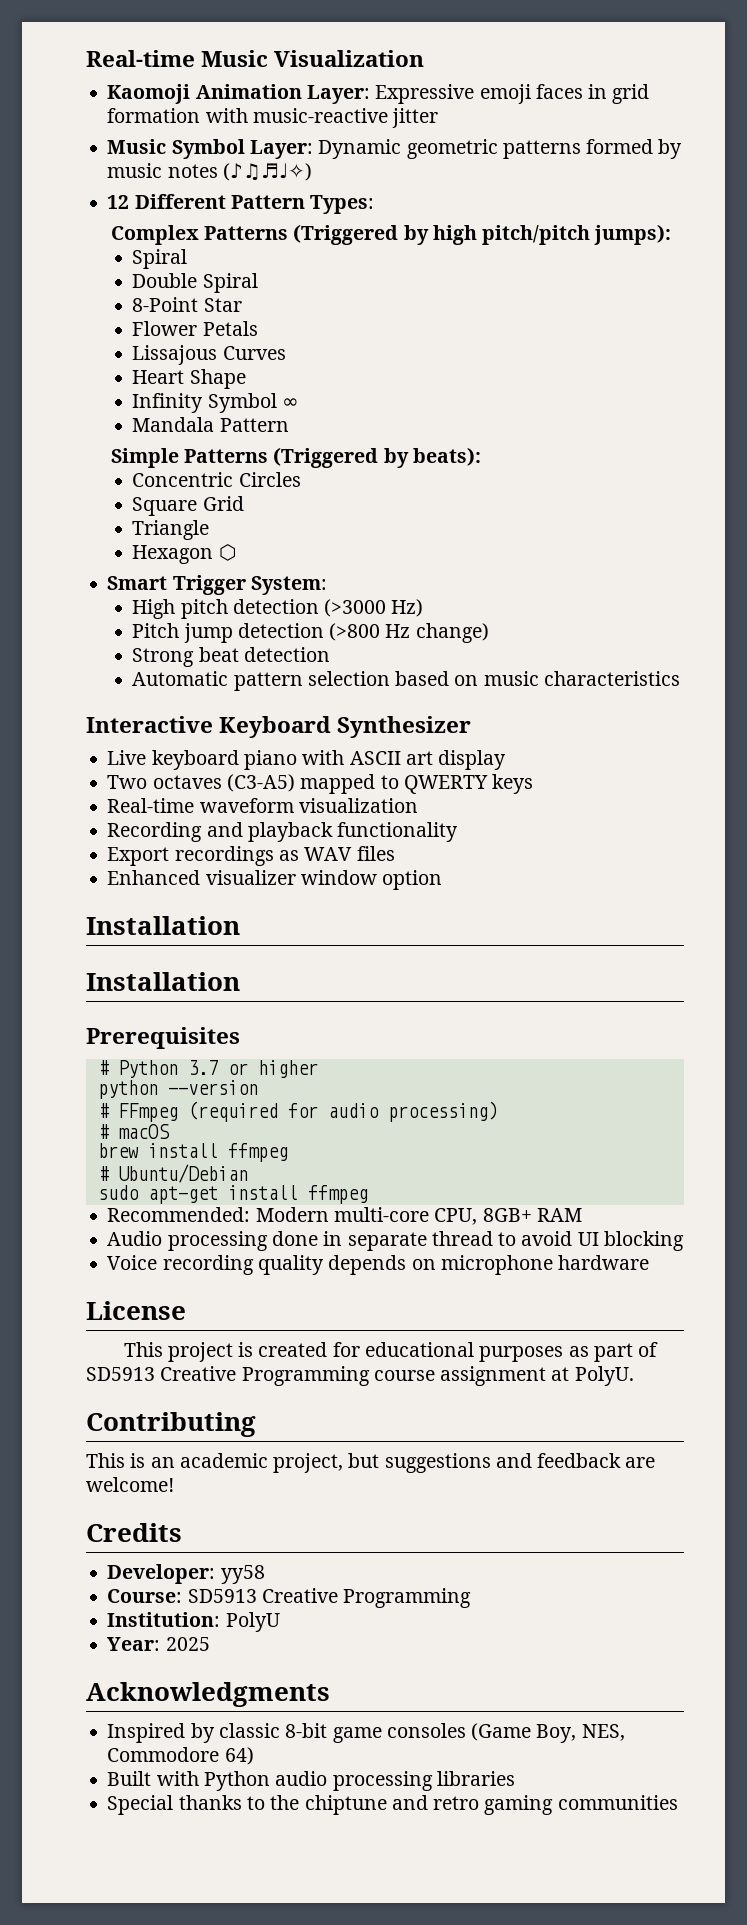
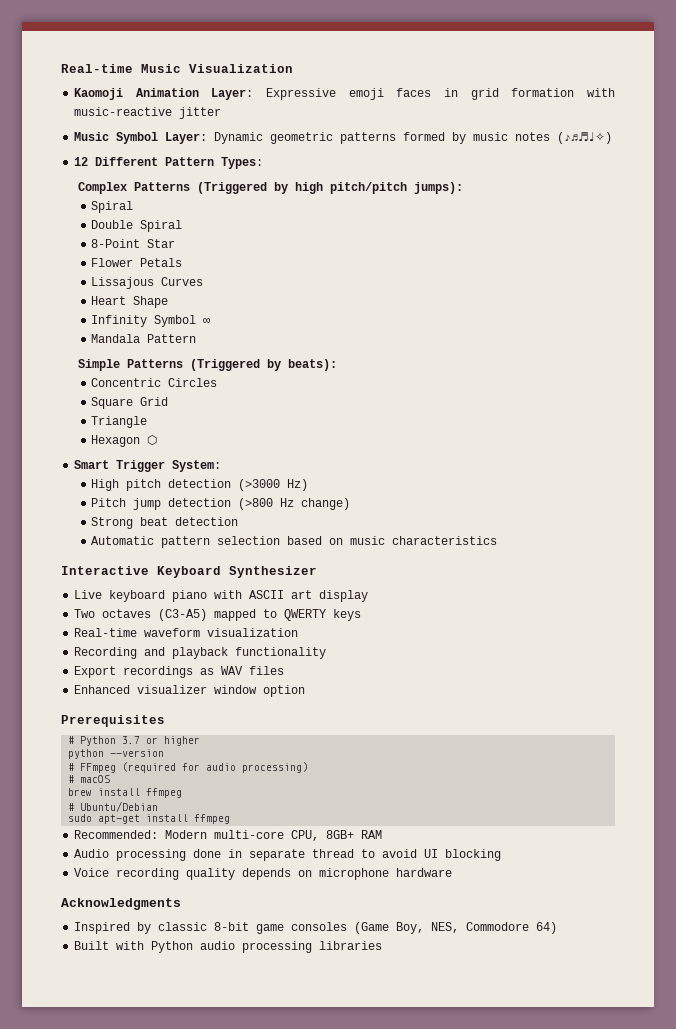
[86,916,240,935] [86,972,240,991] // Installation // Installation -> (306, 691) none
[86,1301,186,1320] [123,1342,659,1362] [86,1366,634,1386] [86,1412,256,1437] [86,1453,656,1473] [86,1477,174,1492] [86,1523,182,1542] [107,1564,265,1584] [107,1588,472,1608] [107,1612,280,1632] [107,1637,210,1651] // License // This project is created for educational purposes as part of SD5913 Creative Programming course assignment at PolyU. // Contributing // This is an academic project, but suggestions and feedback are welcome! // Credits // Developer: yy58 // Course: SD5913 Creative Programming // Institution: PolyU // Year: 2025 -> (453, 872) none
[107,1795,678,1815] // Special thanks to the chiptune and retro gaming communities -> (383, 945) none

